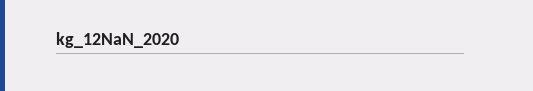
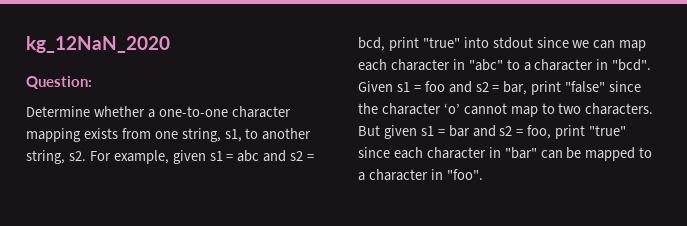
(179, 40) none -> [26,76,92,89] [26,106,291,118] [26,128,312,142] [26,150,315,164] [358,37,647,51] [358,59,652,71] [358,81,642,95] [358,103,654,117] [358,125,627,139] [358,147,653,161] [358,169,483,181] // Question: // Determine whether a one-to-one character mapping exists from one string, s1, to another string, s2. For example, given s1 = abc and s2 = bcd, print "true" into stdout since we can map each character in "abc" to a character in "bcd". Given s1 = foo and s2 = bar, print "false" since the character ‘o’ cannot map to two characters. But given s1 = bar and s2 = foo, print "true" since each character in "bar" can be mapped to a character in "foo".

